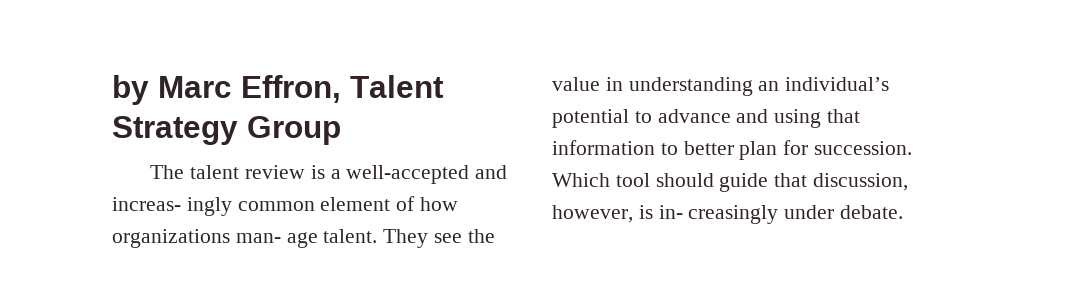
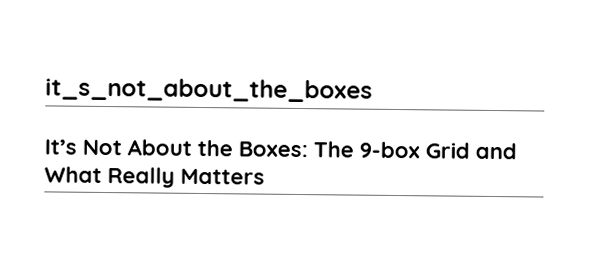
[112,75,444,105] [112,116,341,145] [150,165,508,184] [112,196,459,216] [112,229,495,248] [552,77,890,96] [552,109,861,128] [552,140,913,160] [552,173,909,192] [552,205,904,224] by Marc Effron, Talent Strategy Group // The talent review is a well-accepted and increas- ingly common element of how organizations man- age talent. They see the value in understanding an individual’s potential to advance and using that information to better plan for succession. Which tool should guide that discussion, however, is in- creasingly under debate. -> [45,77,373,103] [44,139,517,160] [44,166,265,188] it_s_not_about_the_boxes // It’s Not About the Boxes: The 9-box Grid and What Really Matters

